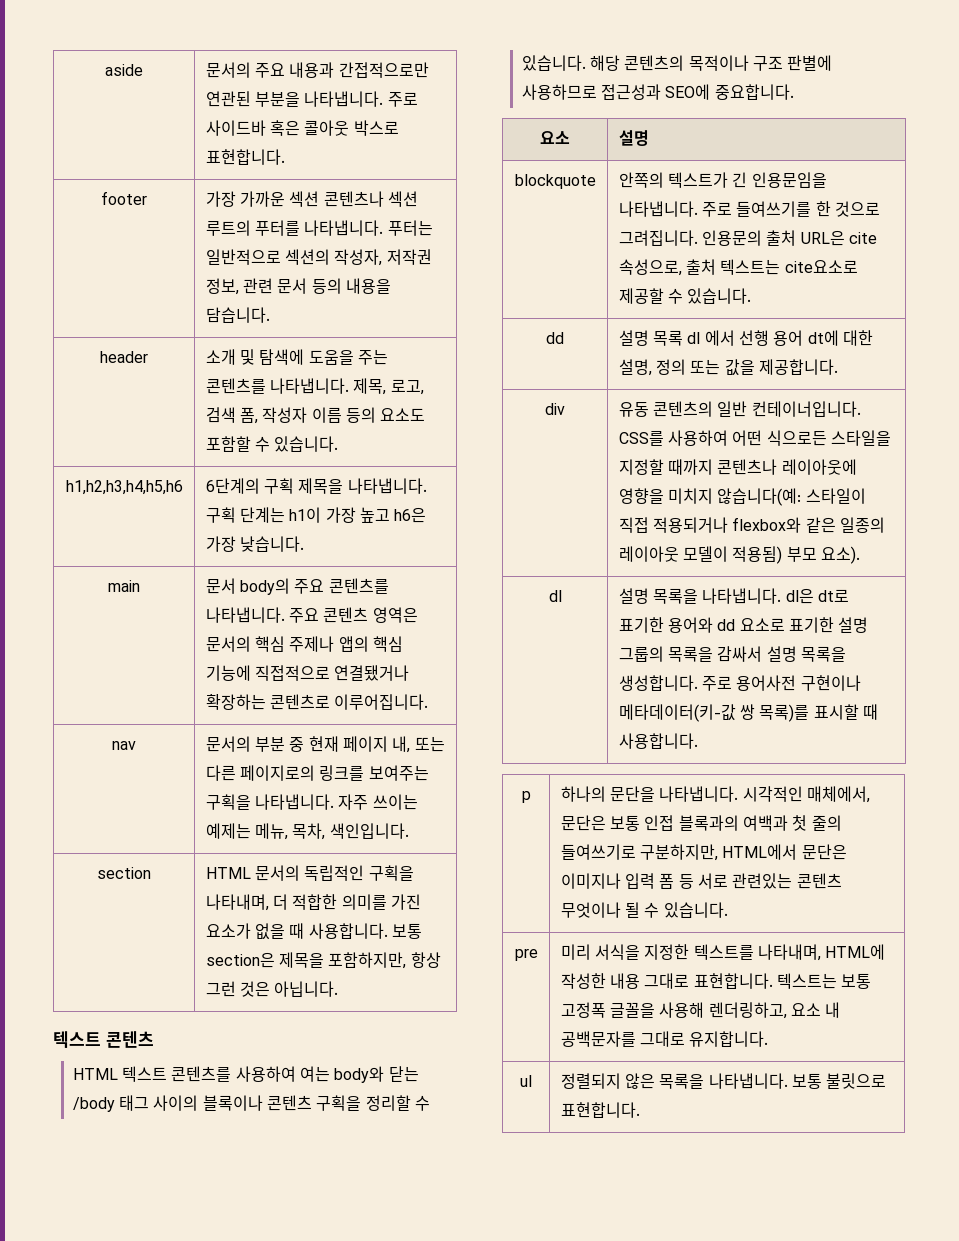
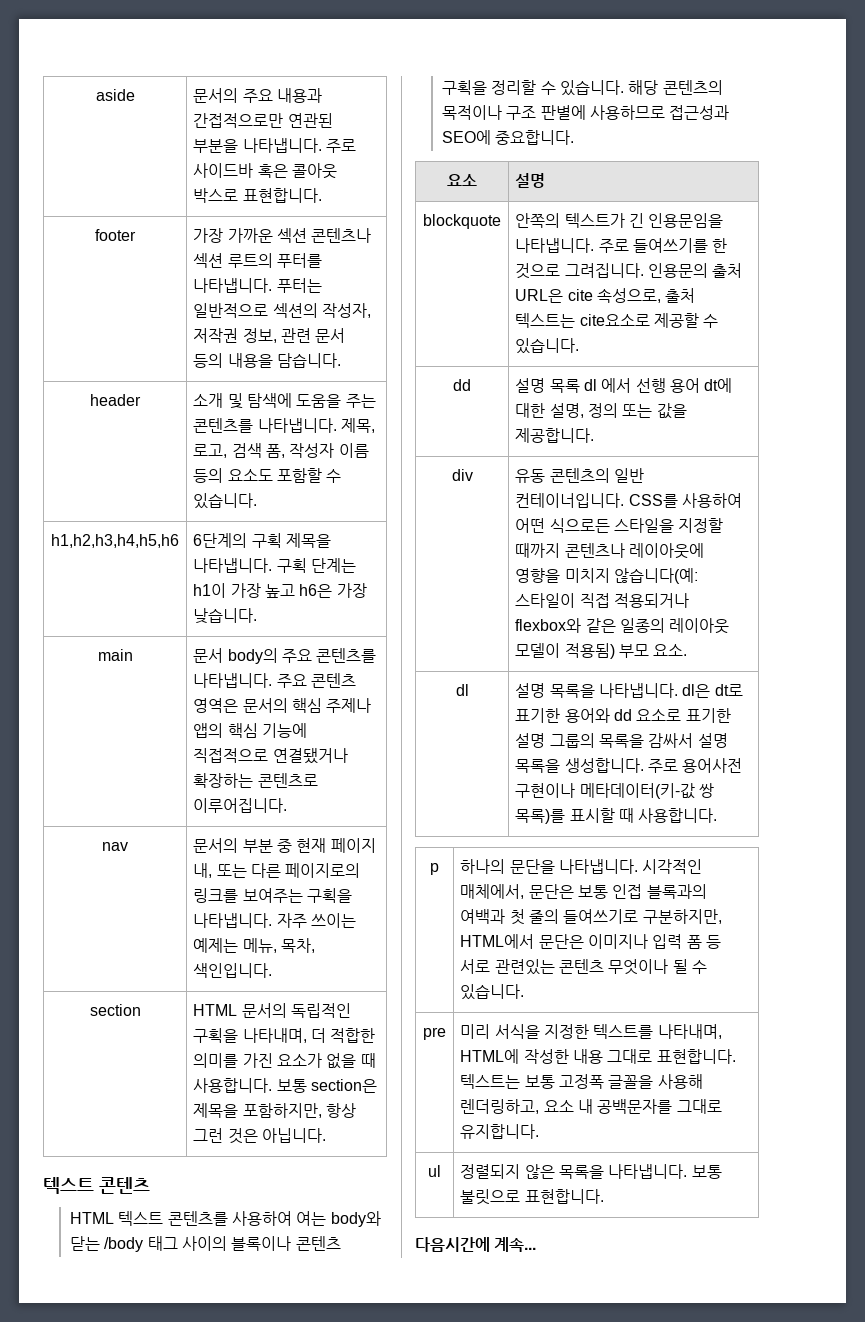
[821,546,861,564] 요소). -> [653,644,688,656] 요소.
(640, 1110) none -> [415,1237,537,1252] // 다음시간에 계속...

